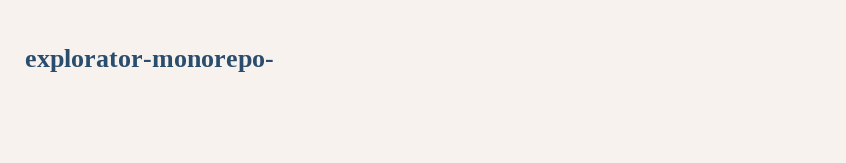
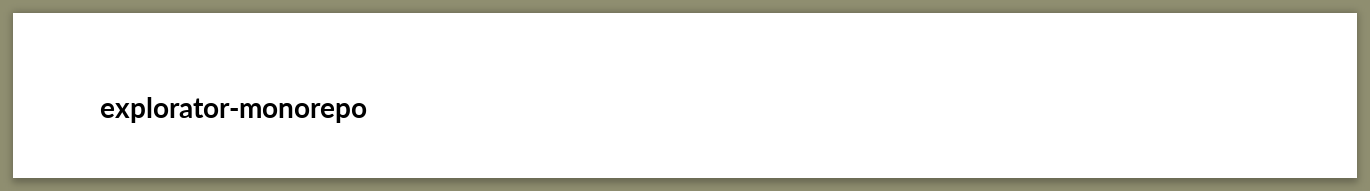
[25,49,274,72] explorator-monorepo- -> [100,97,367,123] explorator-monorepo

